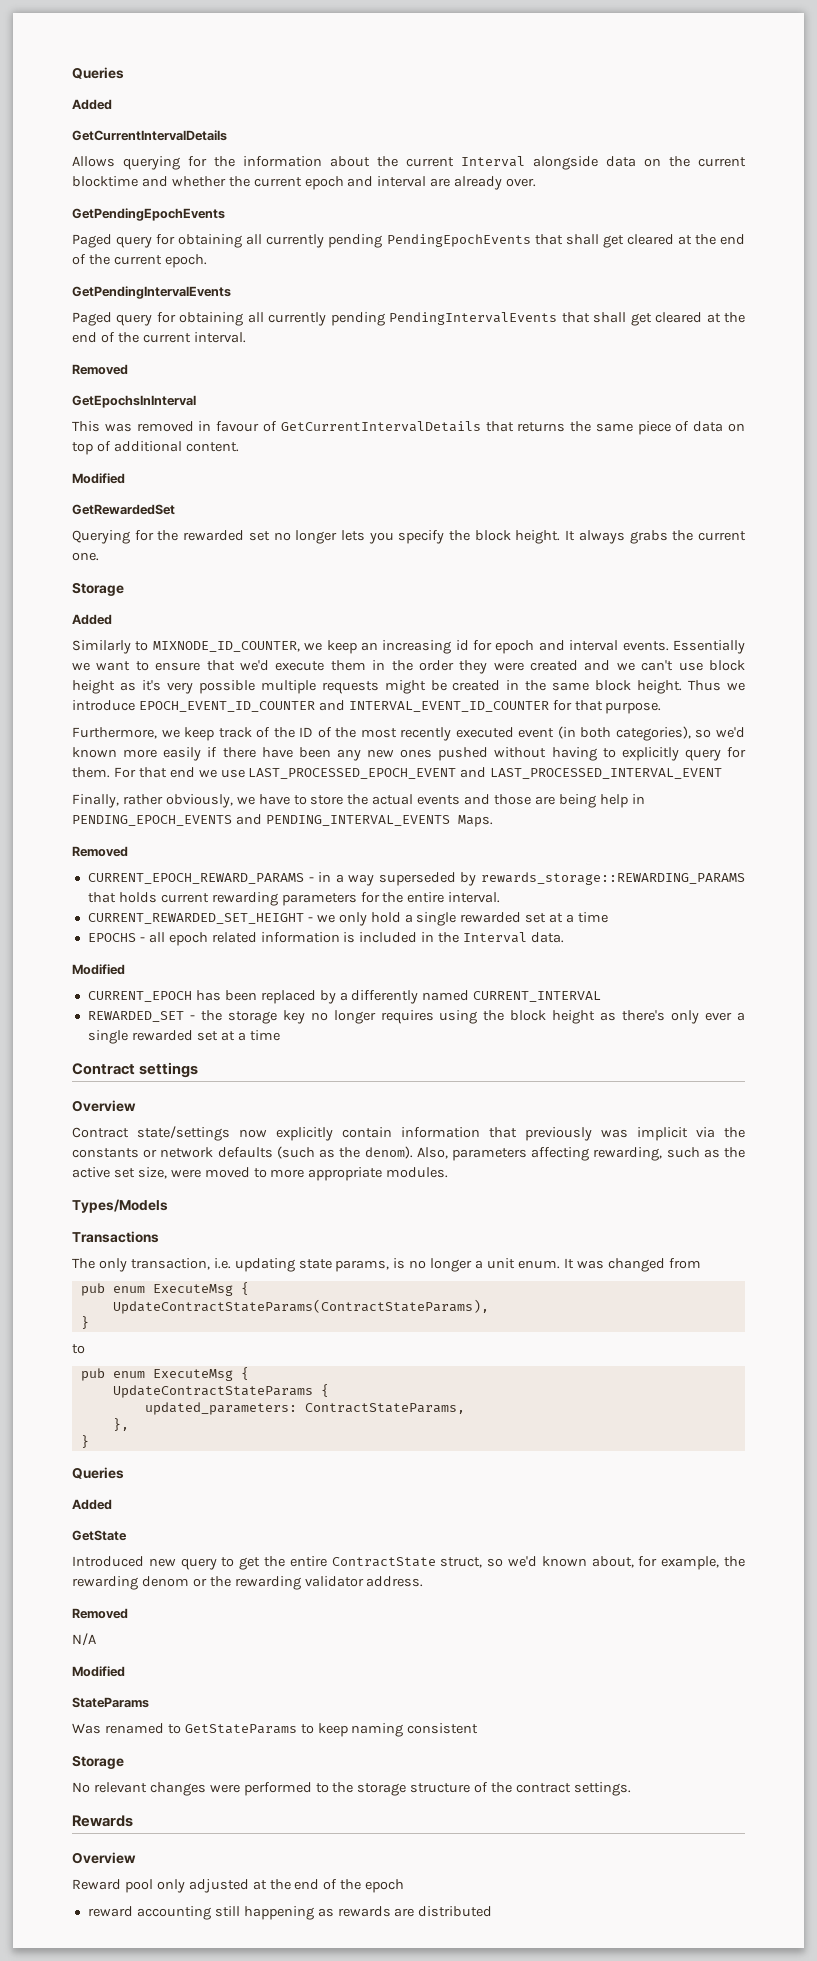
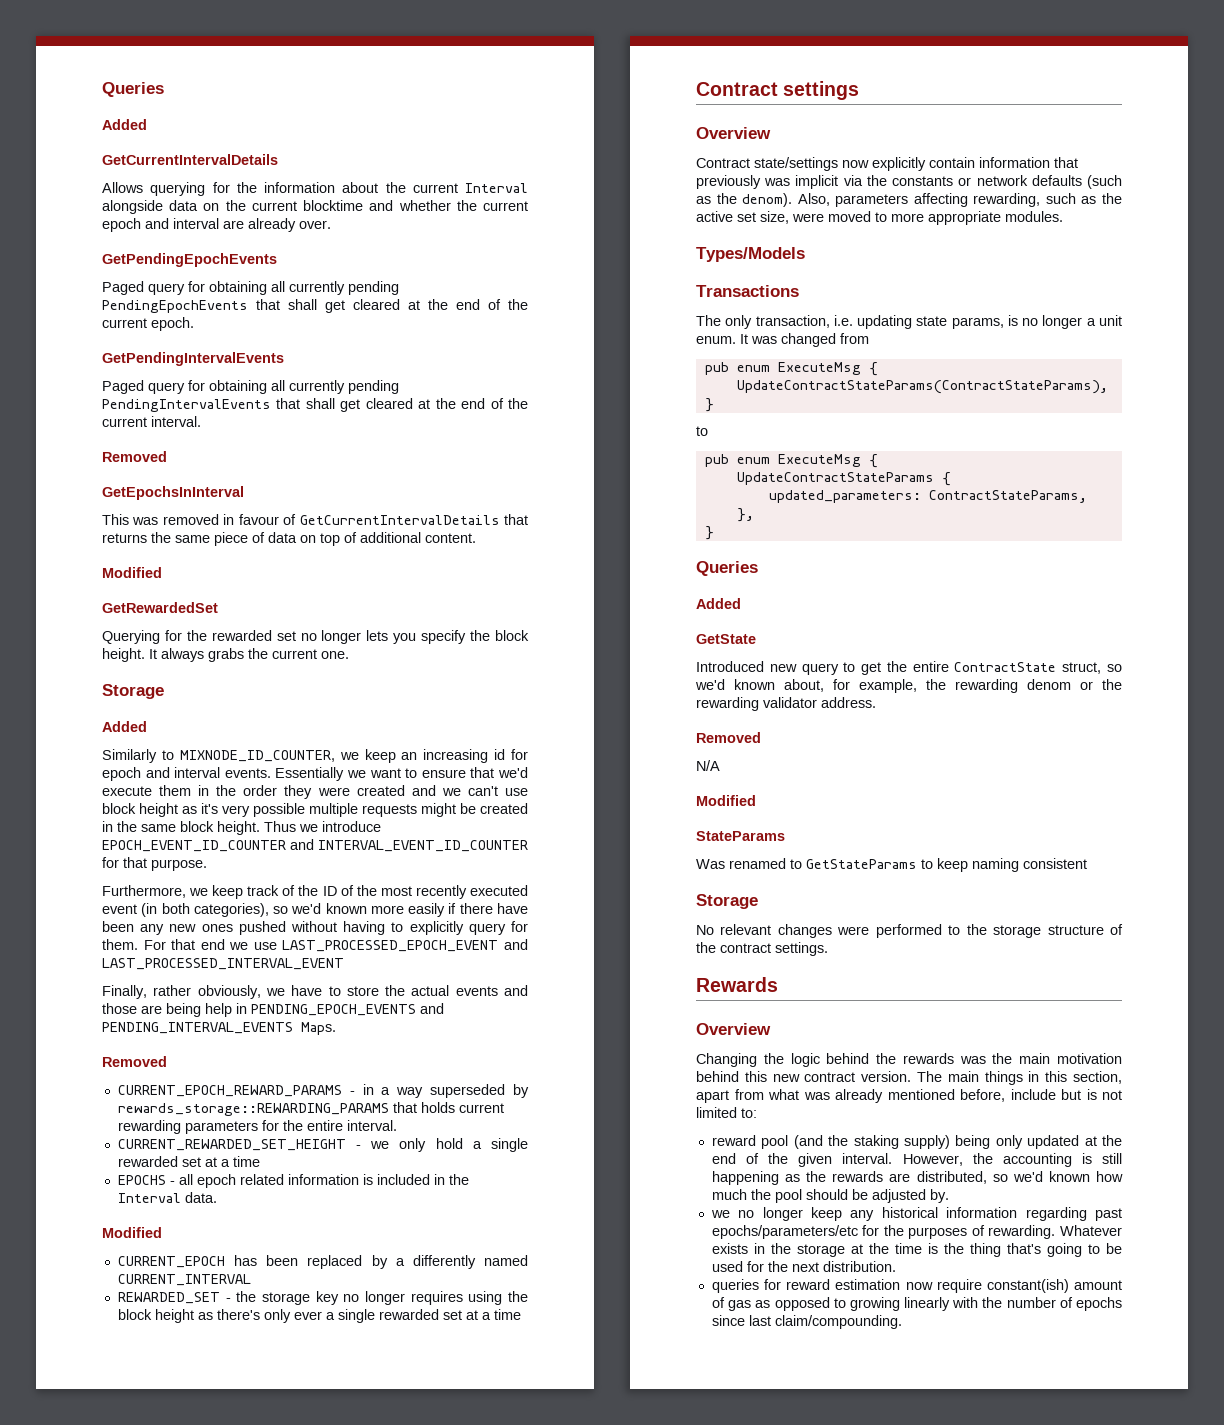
[72,1879,405,1893] [87,1906,211,1920] Reward pool only adjusted at the end of the epoch // reward accounting -> [696,1053,1122,1067] [696,1071,1122,1085] [696,1089,1122,1103] [696,1107,757,1118] [711,1135,1122,1149] [711,1153,1092,1167] Changing the logic behind the rewards was the main motivation behind this new contract version. The main things in this section, apart from what was already mentioned before, include but is not limited to: // reward pool (and the staking supply) being only updated at the end of the given interval. However, the accounting is
(334, 1912) none -> [806,1171,827,1182] the
[418,1906,493,1917] distributed -> [916,1171,1123,1184] [711,1189,949,1203] [710,1207,1122,1221] [711,1225,1122,1239] [711,1243,1122,1257] [711,1261,896,1272] [711,1279,1122,1293] [711,1297,1122,1311] [711,1315,902,1329] distributed, so we'd known how much the pool should be adjusted by. // we no longer keep any historical information regarding past epochs/parameters/etc for the purposes of rewarding. Whatever exists in the storage at the time is the thing that's going to be used for the next distribution. // queries for reward estimation now require constant(ish) amount of gas as opposed to growing linearly with the number of epochs since last claim/compounding.

